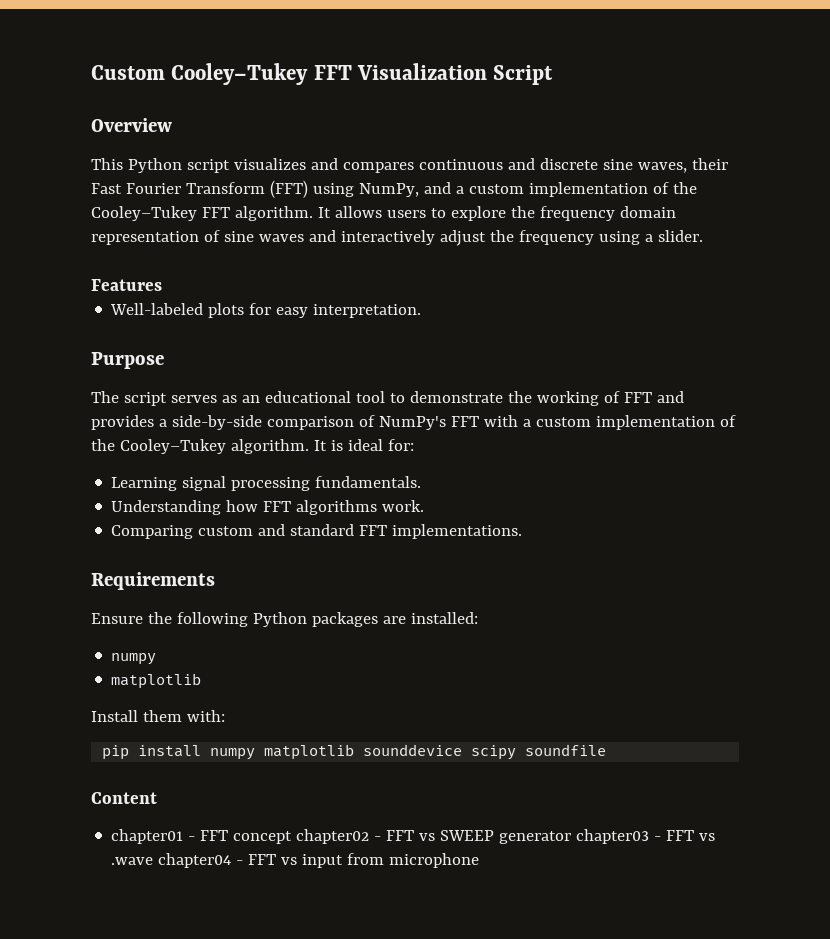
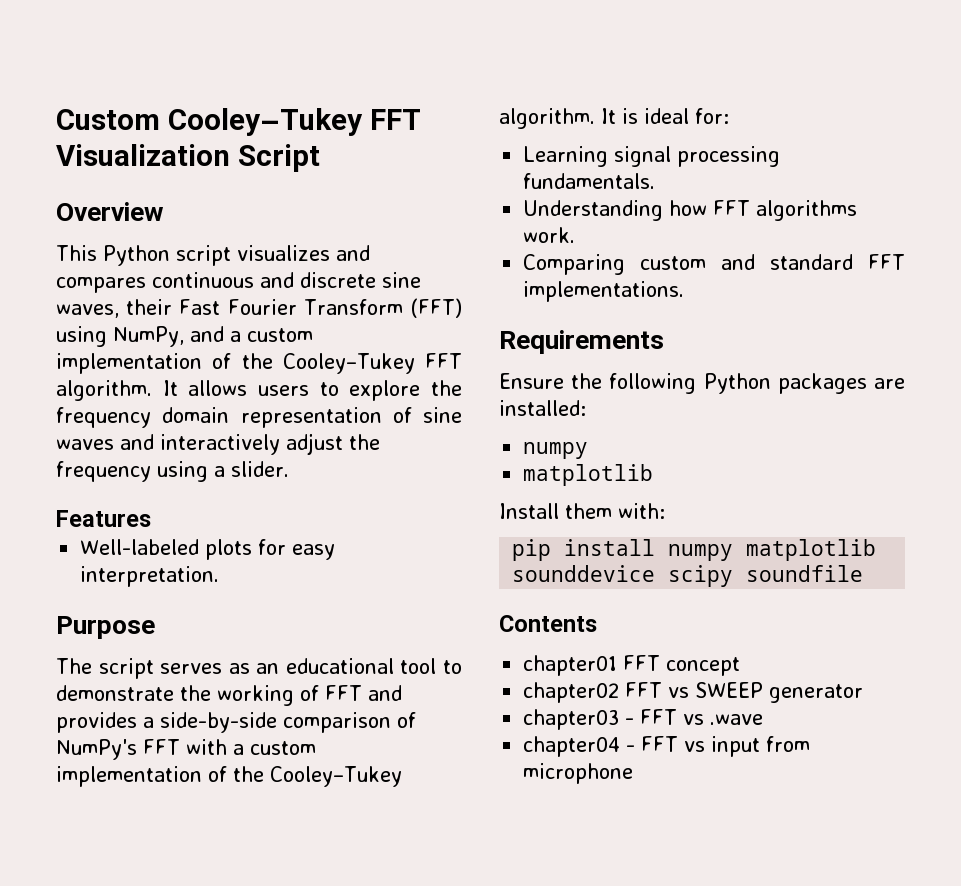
[91,792,157,804] Content -> [499,615,597,632] Contents
[188,836,196,841] - -> (618, 665) none
[296,829,382,844] chapter02 - -> [523,682,620,703] // chapter02
(572, 837) none -> (864, 693) //
(154, 861) none -> (764, 719) //

